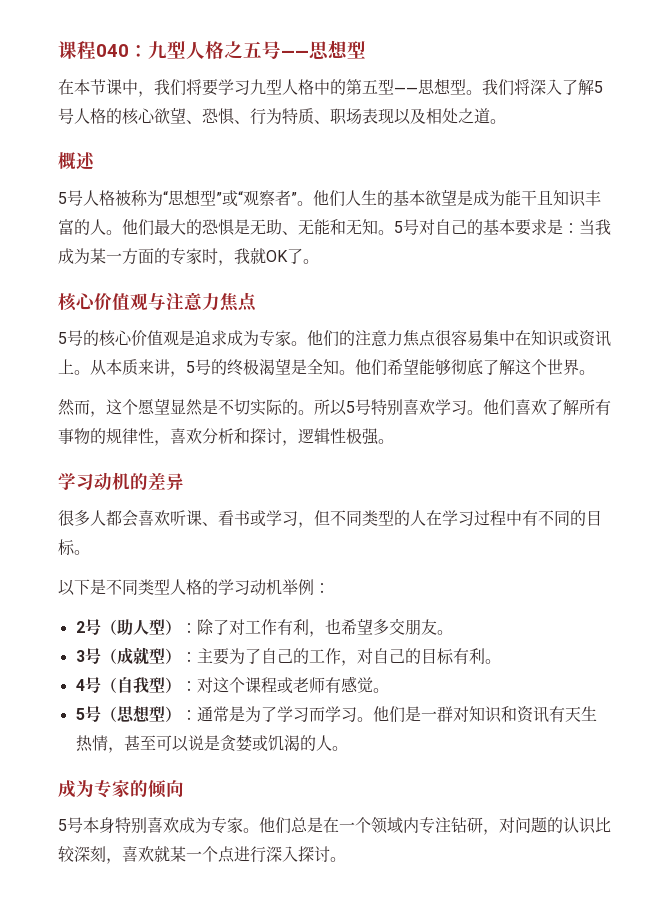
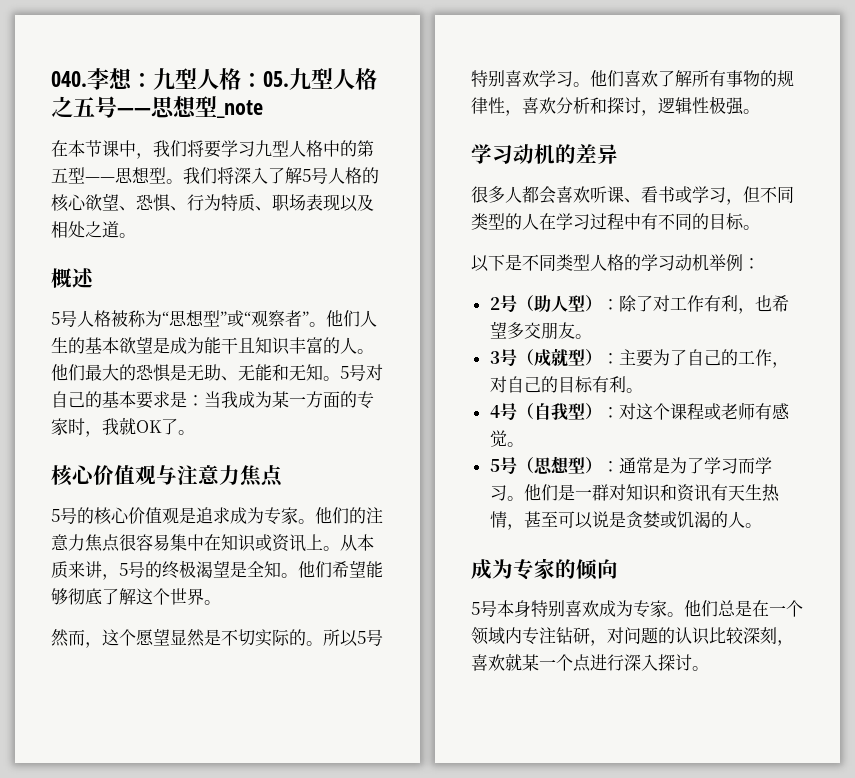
[58,41,129,60] 课程040 -> [51,68,133,90] 040.李想
(224, 50) none -> [241,68,377,90] ：05.九型人格
(366, 50) none -> [216,100,263,118] _note

